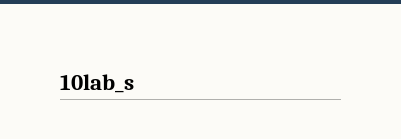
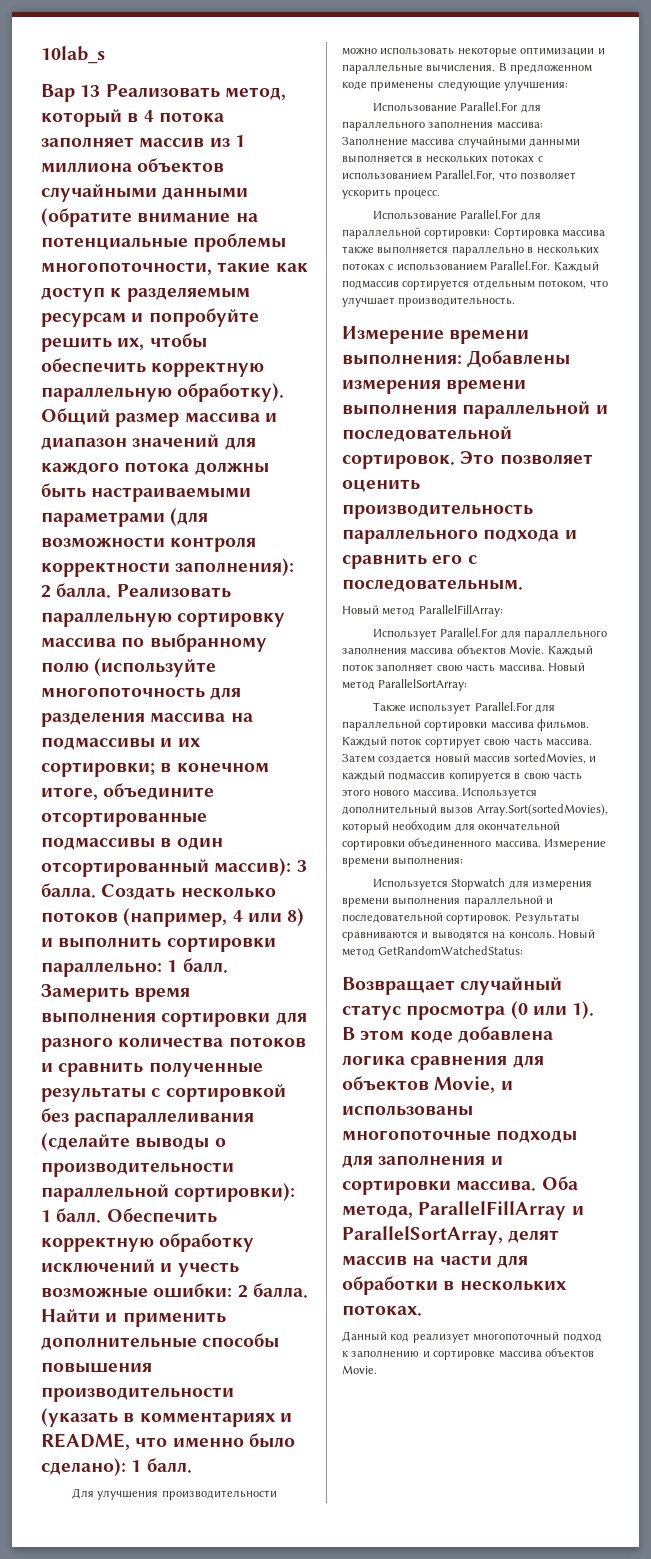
(134, 83) none -> [41,84,286,102] [41,109,224,127] [41,135,245,148] [41,158,225,173] [41,184,249,202] [41,208,258,227] [41,233,287,252] [41,262,308,275] [41,287,250,302] [41,308,259,327] [41,333,207,352] [41,358,265,377] [41,383,285,402] [41,408,277,427] [41,434,256,450] [41,462,269,475] [41,483,252,502] [41,508,209,527] [41,537,257,552] [41,558,295,577] [41,583,231,598] [41,612,286,627] [41,633,267,652] [41,658,217,677] [41,687,242,700] [41,712,253,727] [41,737,201,750] [41,762,269,777] [41,783,215,800] [41,812,207,827] [41,837,223,850] [41,858,307,877] [41,883,276,900] [41,908,305,927] [41,937,276,952] [41,958,228,977] [41,984,191,1002] [41,1012,307,1027] [41,1037,306,1052] [41,1062,263,1077] [41,1084,286,1102] [41,1108,255,1127] [41,1133,226,1151] [41,1162,234,1177] [41,1183,296,1202] [41,1208,217,1223] [41,1233,255,1252] [41,1259,239,1277] [41,1283,308,1298] [41,1309,226,1327] [41,1333,280,1350] [41,1362,152,1373] [41,1387,234,1402] [41,1408,292,1427] [41,1433,295,1450] [41,1458,192,1476] [71,1488,277,1500] [342,47,605,57] [342,63,593,74] [342,81,569,91] [372,102,541,113] [342,121,543,131] [342,136,581,148] [342,155,543,163] [342,170,577,181] [342,189,441,199] [372,210,541,221] [342,227,606,239] [342,246,599,256] [342,261,599,272] [342,280,608,290] [342,297,516,307] [342,326,530,344] [342,350,571,367] [342,379,527,394] [342,401,608,419] [342,426,512,442] [342,451,593,469] [342,479,420,492] [342,504,533,519] [342,529,577,544] [342,554,477,569] [342,579,523,592] [342,605,503,617] [372,628,607,640] [342,645,593,656] [342,662,585,672] [342,679,468,691] [372,702,555,714] [342,719,590,731] [342,736,592,748] [342,753,596,764] [342,770,582,782] [342,788,538,799] [342,804,608,816] [342,821,561,833] [342,838,607,850] [342,857,464,867] [372,878,592,890] [342,895,554,907] [342,912,580,924] [342,929,595,941] [342,946,524,957] [342,977,563,995] [342,1001,595,1020] [342,1026,553,1043] [342,1055,544,1070] [342,1076,513,1093] [342,1105,473,1116] [342,1130,578,1143] [342,1155,503,1168] [342,1176,578,1195] [342,1201,584,1220] [342,1226,560,1245] [342,1255,528,1268] [342,1276,567,1295] [342,1305,422,1316] [342,1331,602,1343] [342,1348,594,1360] [342,1365,377,1374] // Вар 13 Реализовать метод, который в 4 потока заполняет массив из 1 миллиона объектов случайными данными (обратите внимание на потенциальные проблемы многопоточности, такие как доступ к разделяемым ресурсам и попробуйте решить их, чтобы обеспечить корректную параллельную обработку). Общий размер массива и диапазон значений для каждого потока должны быть настраиваемыми параметрами (для возможности контроля корректности заполнения): 2 балла. Реализовать параллельную сортировку массива по выбранному полю (используйте многопоточность для разделения массива на подмассивы и их сортировки; в конечном итоге, объедините отсортированные подмассивы в один отсортированный массив): 3 балла. Создать несколько потоков (например, 4 или 8) и выполнить сортировки параллельно: 1 балл. Замерить время выполнения сортировки для разного количества потоков и сравнить полученные результаты с сортировкой без распараллеливания (сделайте выводы о производительности параллельной сортировки): 1 балл. Обеспечить корректную обработку исключений и учесть возможные ошибки: 2 балла. Найти и применить дополнительные способы повышения производительности (указать в комментариях и README, что именно было сделано): 1 балл. // Для улучшения производительности можно использовать некоторые оптимизации и параллельные вычисления. В предложенном коде применены следующие улучшения: // Использование Parallel.For для параллельного заполнения массива: Заполнение массива случайными данными выполняется в нескольких потоках с использованием Parallel.For, что позволяет ускорить процесс. // Использование Parallel.For для параллельной сортировки: Сортировка массива также выполняется параллельно в нескольких потоках с использованием Parallel.For. Каждый подмассив сортируется отдельным потоком, что улучшает производительность. // Измерение времени выполнения: Добавлены измерения времени выполнения параллельной и последовательной сортировок. Это позволяет оценить производительность параллельного подхода и сравнить его с последовательным. // Новый метод ParallelFillArray: // Использует Parallel.For для параллельного заполнения массива объектов Movie. Каждый поток заполняет свою часть массива. Новый метод ParallelSortArray: // Также использует Parallel.For для параллельной сортировки массива фильмов. Каждый поток сортирует свою часть массива. Затем создается новый массив sortedMovies, и каждый подмассив копируется в свою часть этого нового массива. Используется дополнительный вызов Array.Sort(sortedMovies), который необходим для окончательной сортировки объединенного массива. Измерение времени выполнения: // Используется Stopwatch для измерения времени выполнения параллельной и последовательной сортировок. Результаты сравниваются и выводятся на консоль. Новый метод GetRandomWatchedStatus: // Возвращает случайный статус просмотра (0 или 1). В этом коде добавлена логика сравнения для объектов Movie, и использованы многопоточные подходы для заполнения и сортировки массива. Оба метода, ParallelFillArray и ParallelSortArray, делят массив на части для обработки в нескольких потоках. // Данный код реализует многопоточный подход к заполнению и сортировке массива объектов Movie.

